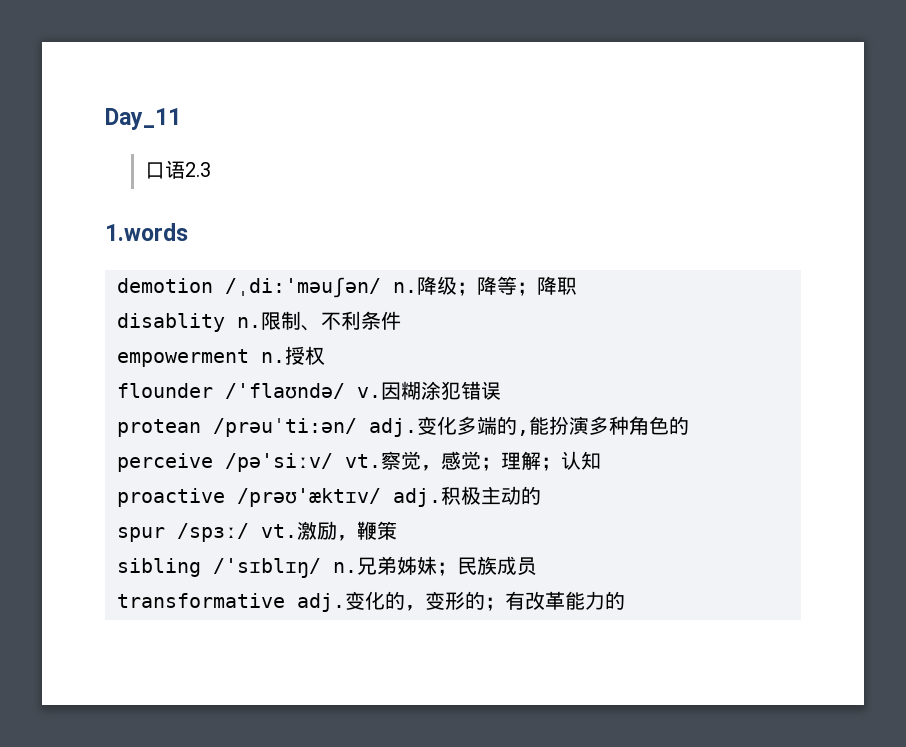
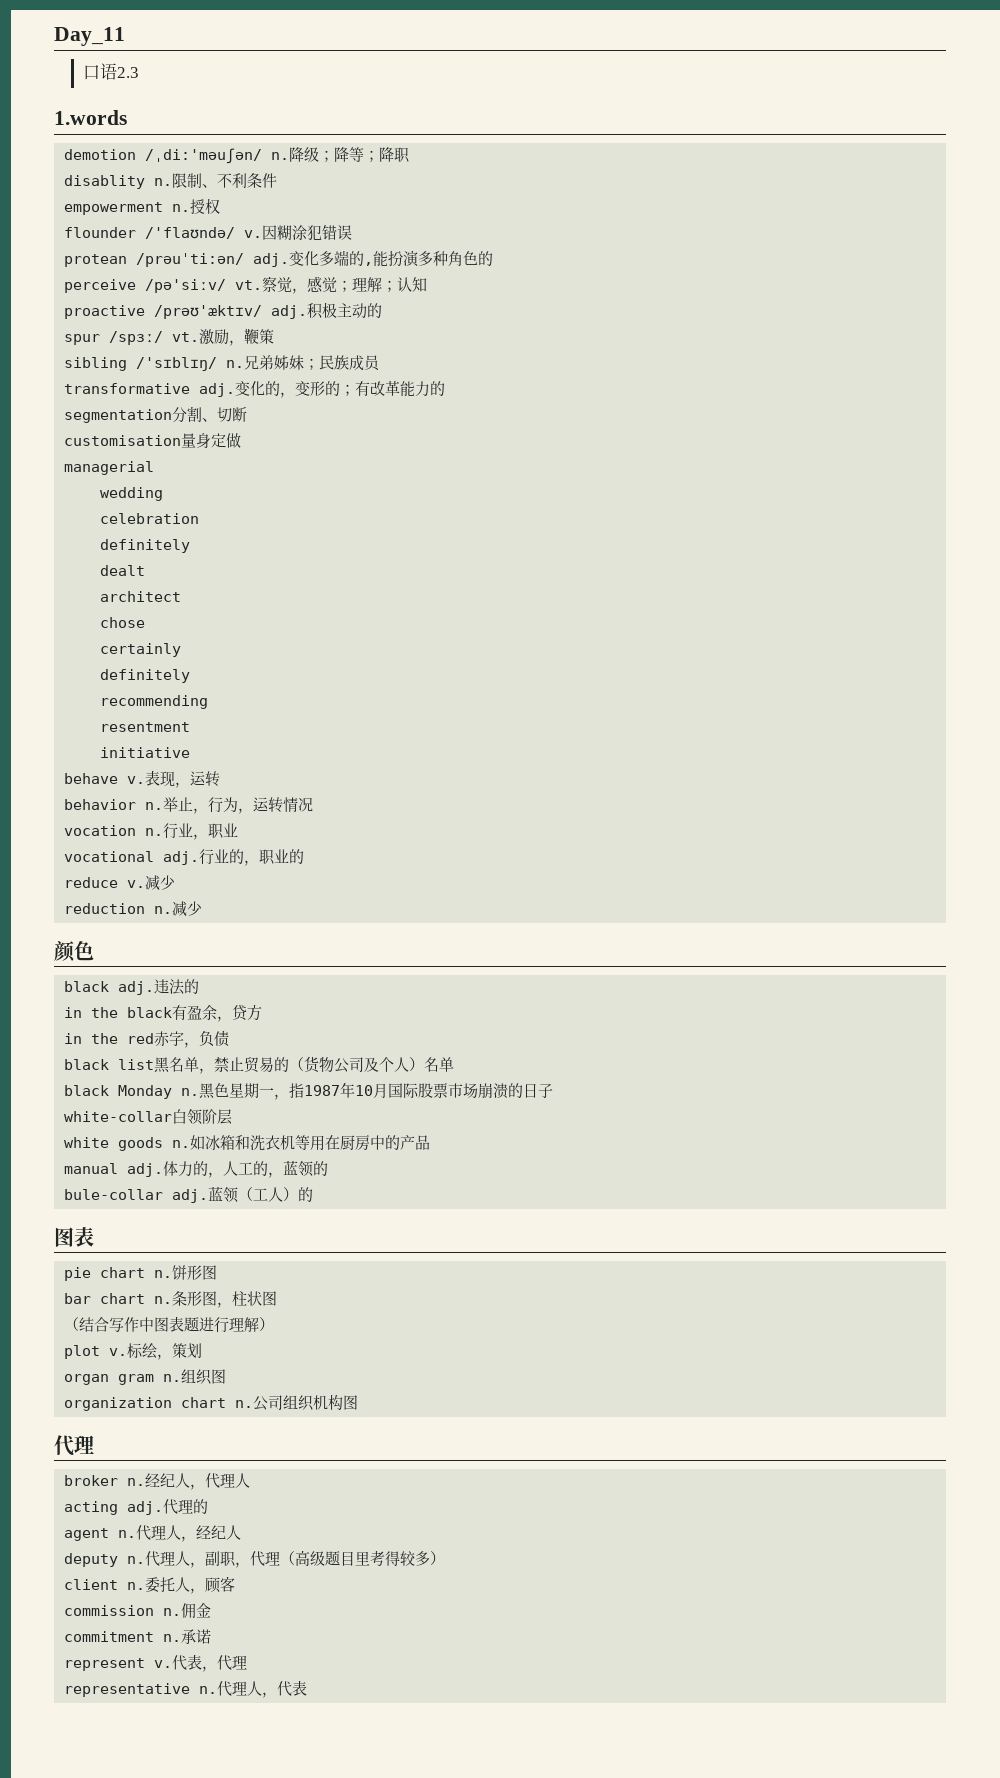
(625, 600) none -> [64,406,248,423] [64,433,242,448] [64,461,155,475] [100,487,164,501] [100,513,200,524] [100,539,191,553] [100,565,146,576] [100,591,182,602] [100,617,146,628] [100,643,182,657] [100,669,191,683] [100,695,209,709] [100,722,191,732] [100,747,191,758] [64,770,221,788] [64,797,314,814] [64,823,239,840] [64,849,305,866] [64,875,176,891] [64,901,203,917] [54,941,94,962] [64,979,200,995] [64,1004,263,1022] [64,1030,230,1048] [64,1056,455,1074] [64,1082,554,1100] [64,1109,233,1125] [64,1135,431,1151] [64,1160,329,1178] [64,1186,314,1203] [54,1227,94,1247] [64,1265,218,1281] [64,1291,278,1308] [64,1316,275,1333] [64,1343,203,1360] [64,1369,227,1385] [64,1394,359,1411] [54,1435,94,1456] [64,1473,251,1490] [64,1499,209,1515] [64,1525,242,1542] [64,1550,446,1568] [64,1576,236,1594] [64,1603,212,1618] [64,1629,212,1644] [64,1654,248,1672] [64,1680,308,1698] // segmentation分割、切断 // customisation量身定做 // managerial // wedding // celebration // definitely // dealt // architect // chose // certainly // definitely // recommending // resentment // initiative // behave v.表现，运转 // behavior n.举止，行为，运转情况 // vocation n.行业，职业 // vocational adj.行业的，职业的 // reduce v.减少 // reduction n.减少 // 颜色 // black adj.违法的 // in the black有盈余，贷方 // in the red赤字，负债 // black list黑名单，禁止贸易的（货物公司及个人）名单 // black Monday n.黑色星期一，指1987年10月国际股票市场崩溃的日子 // white-collar白领阶层 // white goods n.如冰箱和洗衣机等用在厨房中的产品 // manual adj.体力的，人工的，蓝领的 // bule-collar adj.蓝领（工人）的 // 图表 // pie chart n.饼形图 // bar chart n.条形图，柱状图 // （结合写作中图表题进行理解） // plot v.标绘，策划 // organ gram n.组织图 // organization chart n.公司组织机构图 // 代理 // broker n.经纪人，代理人 // acting adj.代理的 // agent n.代理人，经纪人 // deputy n.代理人，副职，代理（高级题目里考得较多） // client n.委托人，顾客 // commission n.佣金 // commitment n.承诺 // represent v.代表，代理 // representative n.代理人，代表

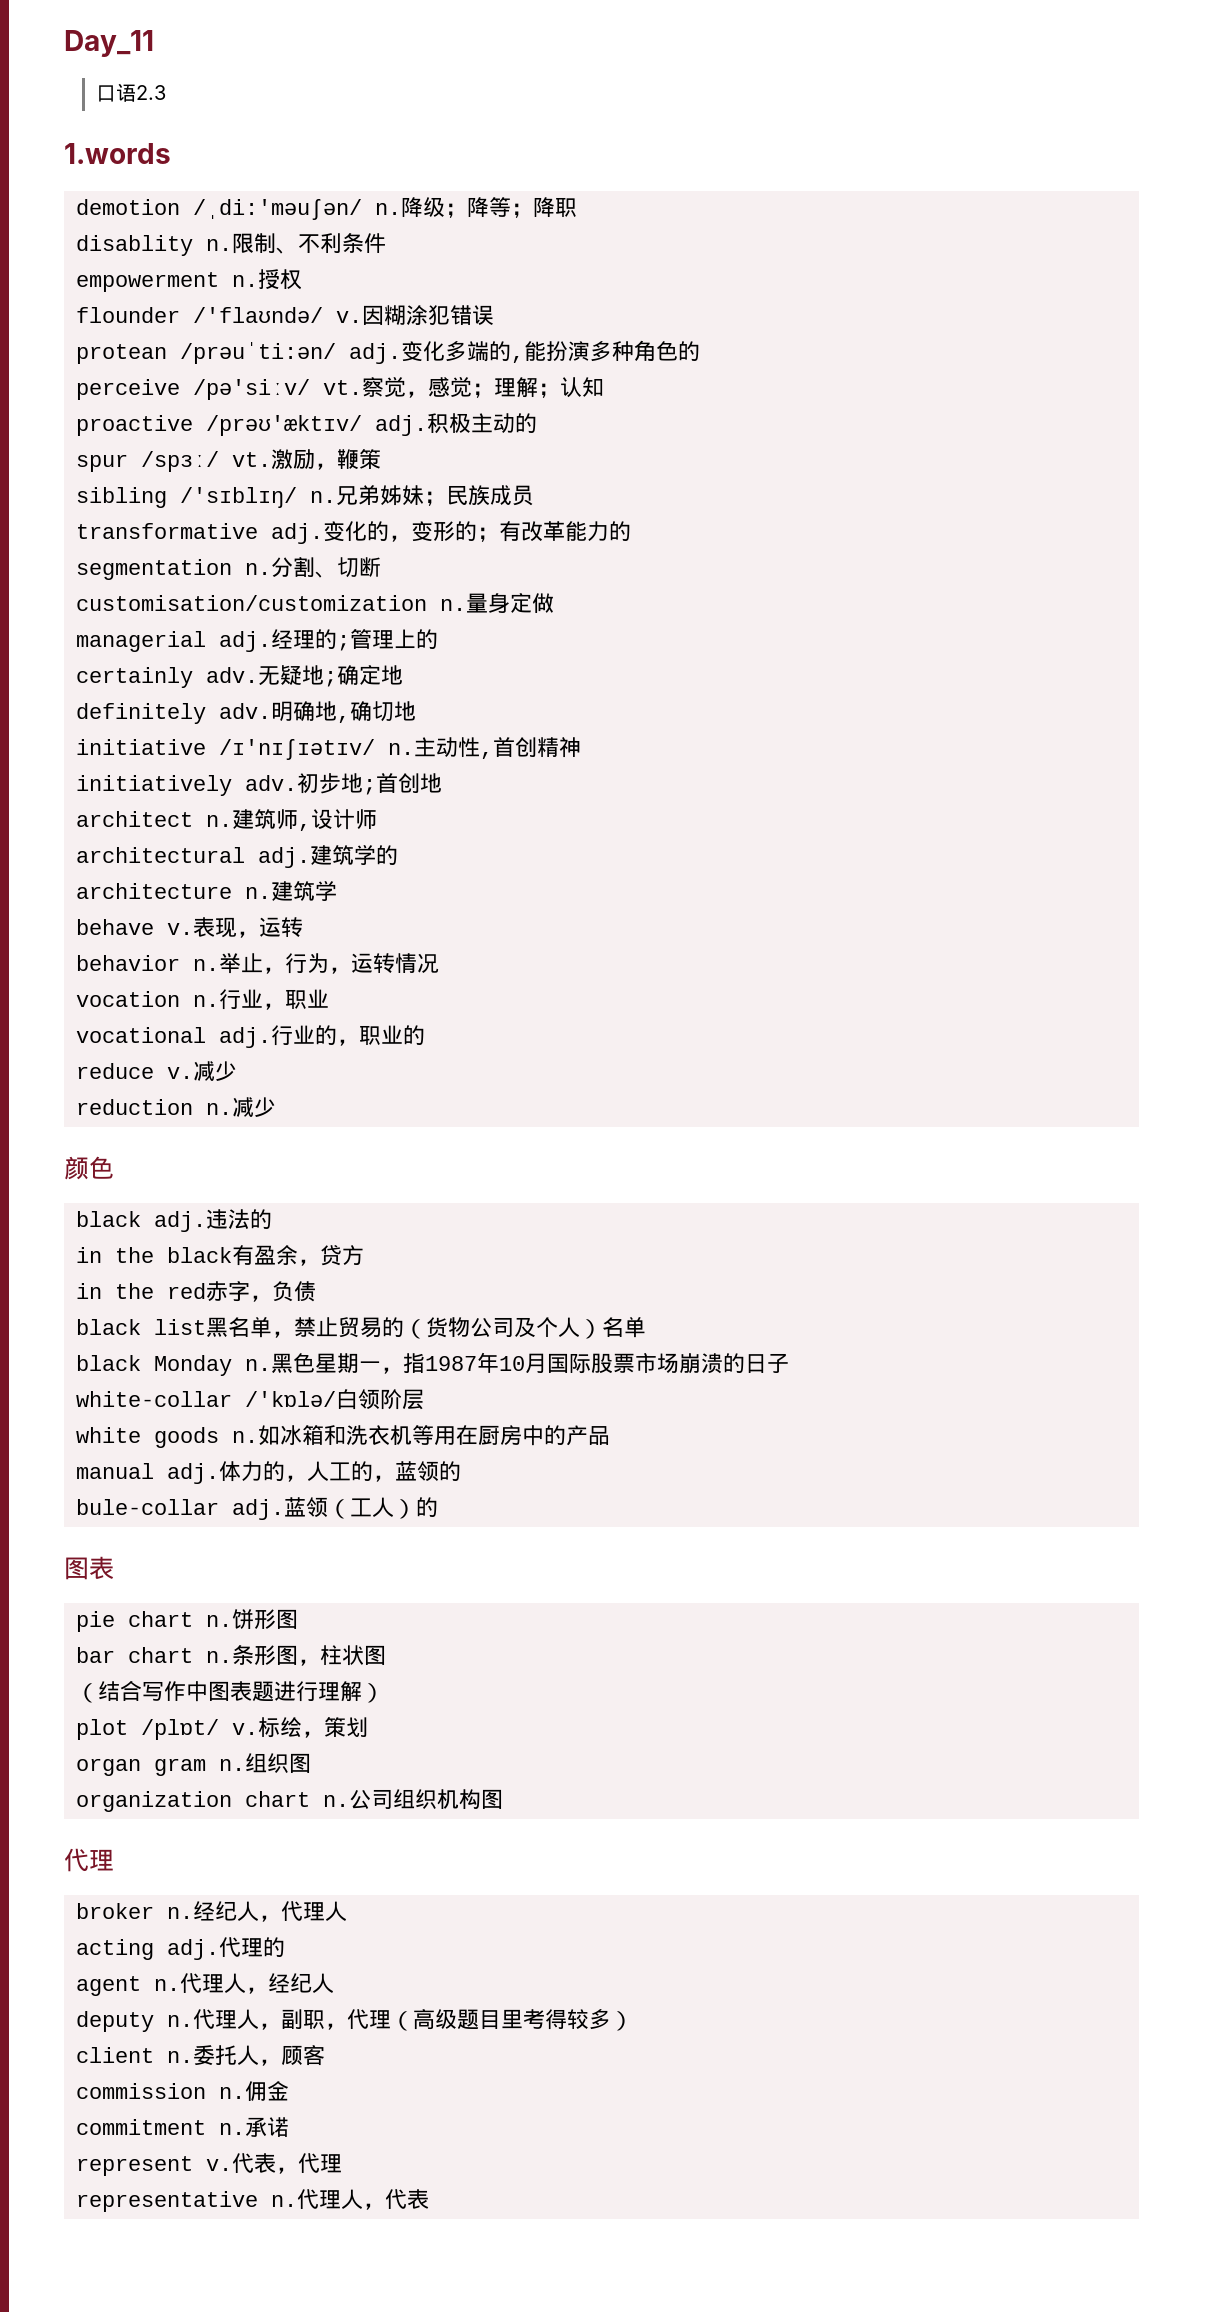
(173, 416) none -> [245,563,271,575] n.
[64,435,182,446] customisation -> [76,595,466,611] customisation/customization n.
[100,487,164,501] [100,513,200,524] [100,539,191,553] [100,565,146,576] [100,591,182,602] [100,617,146,628] [100,643,182,657] [100,669,191,683] [100,695,209,709] [100,722,191,732] [100,747,191,758] // wedding // celebration // definitely // dealt // architect // chose // certainly // definitely // recommending // resentment // initiative -> [219,629,438,652] [76,665,403,688] [76,701,416,724] [76,737,581,760] [76,773,442,796] [76,809,377,831] [76,845,398,868] [76,881,337,901] adj.经理的;管理上的 // certainly adv.无疑地;确定地 // definitely adv.明确地,确切地 // initiative /ɪ'nɪʃɪətɪv/ n.主动性,首创精神 // initiatively adv.初步地;首创地 // architect n.建筑师,设计师 // architectural adj.建筑学的 // architecture n.建筑学
(173, 1116) none -> [245,1391,336,1407] /'kɒlə/
(101, 1352) none -> [141,1719,219,1740] /plɒt/

